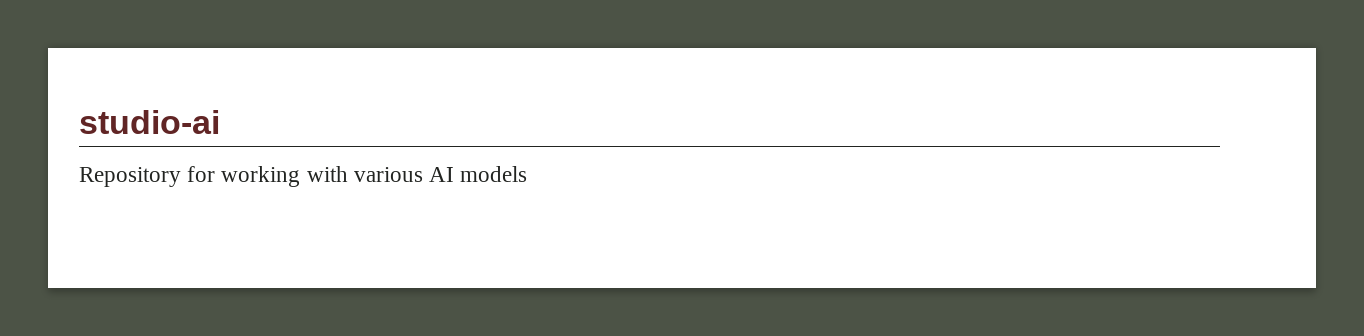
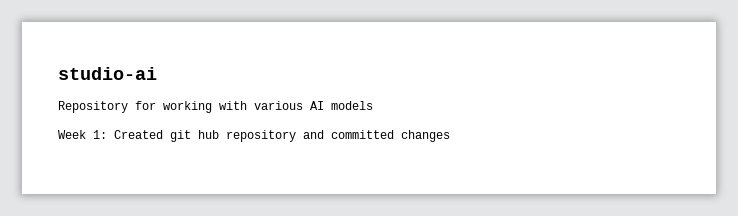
(528, 174) none -> [58,130,450,142] // Week 1: Created git hub repository and committed changes

